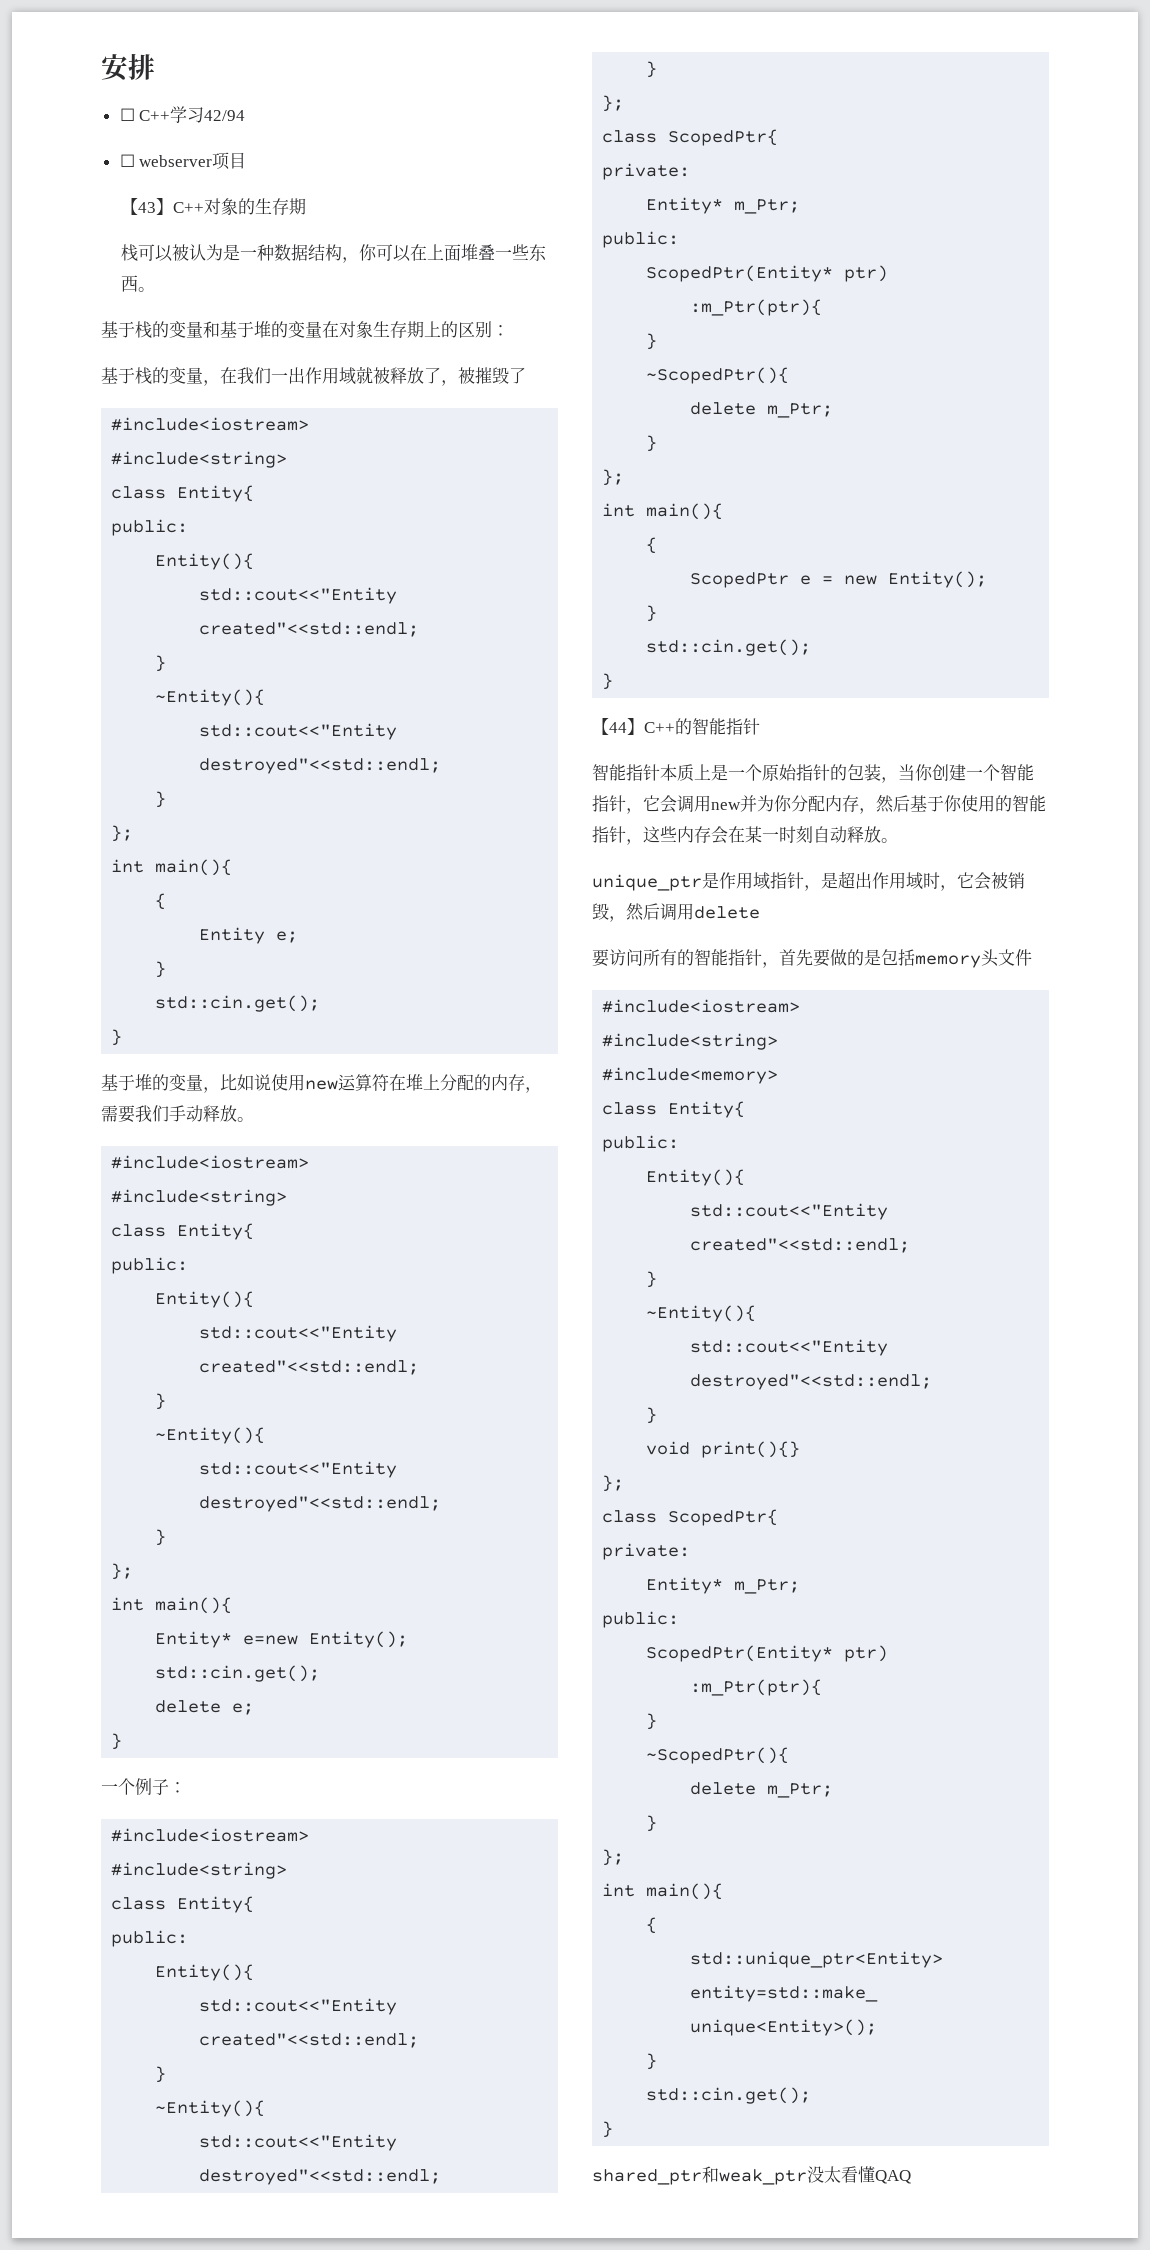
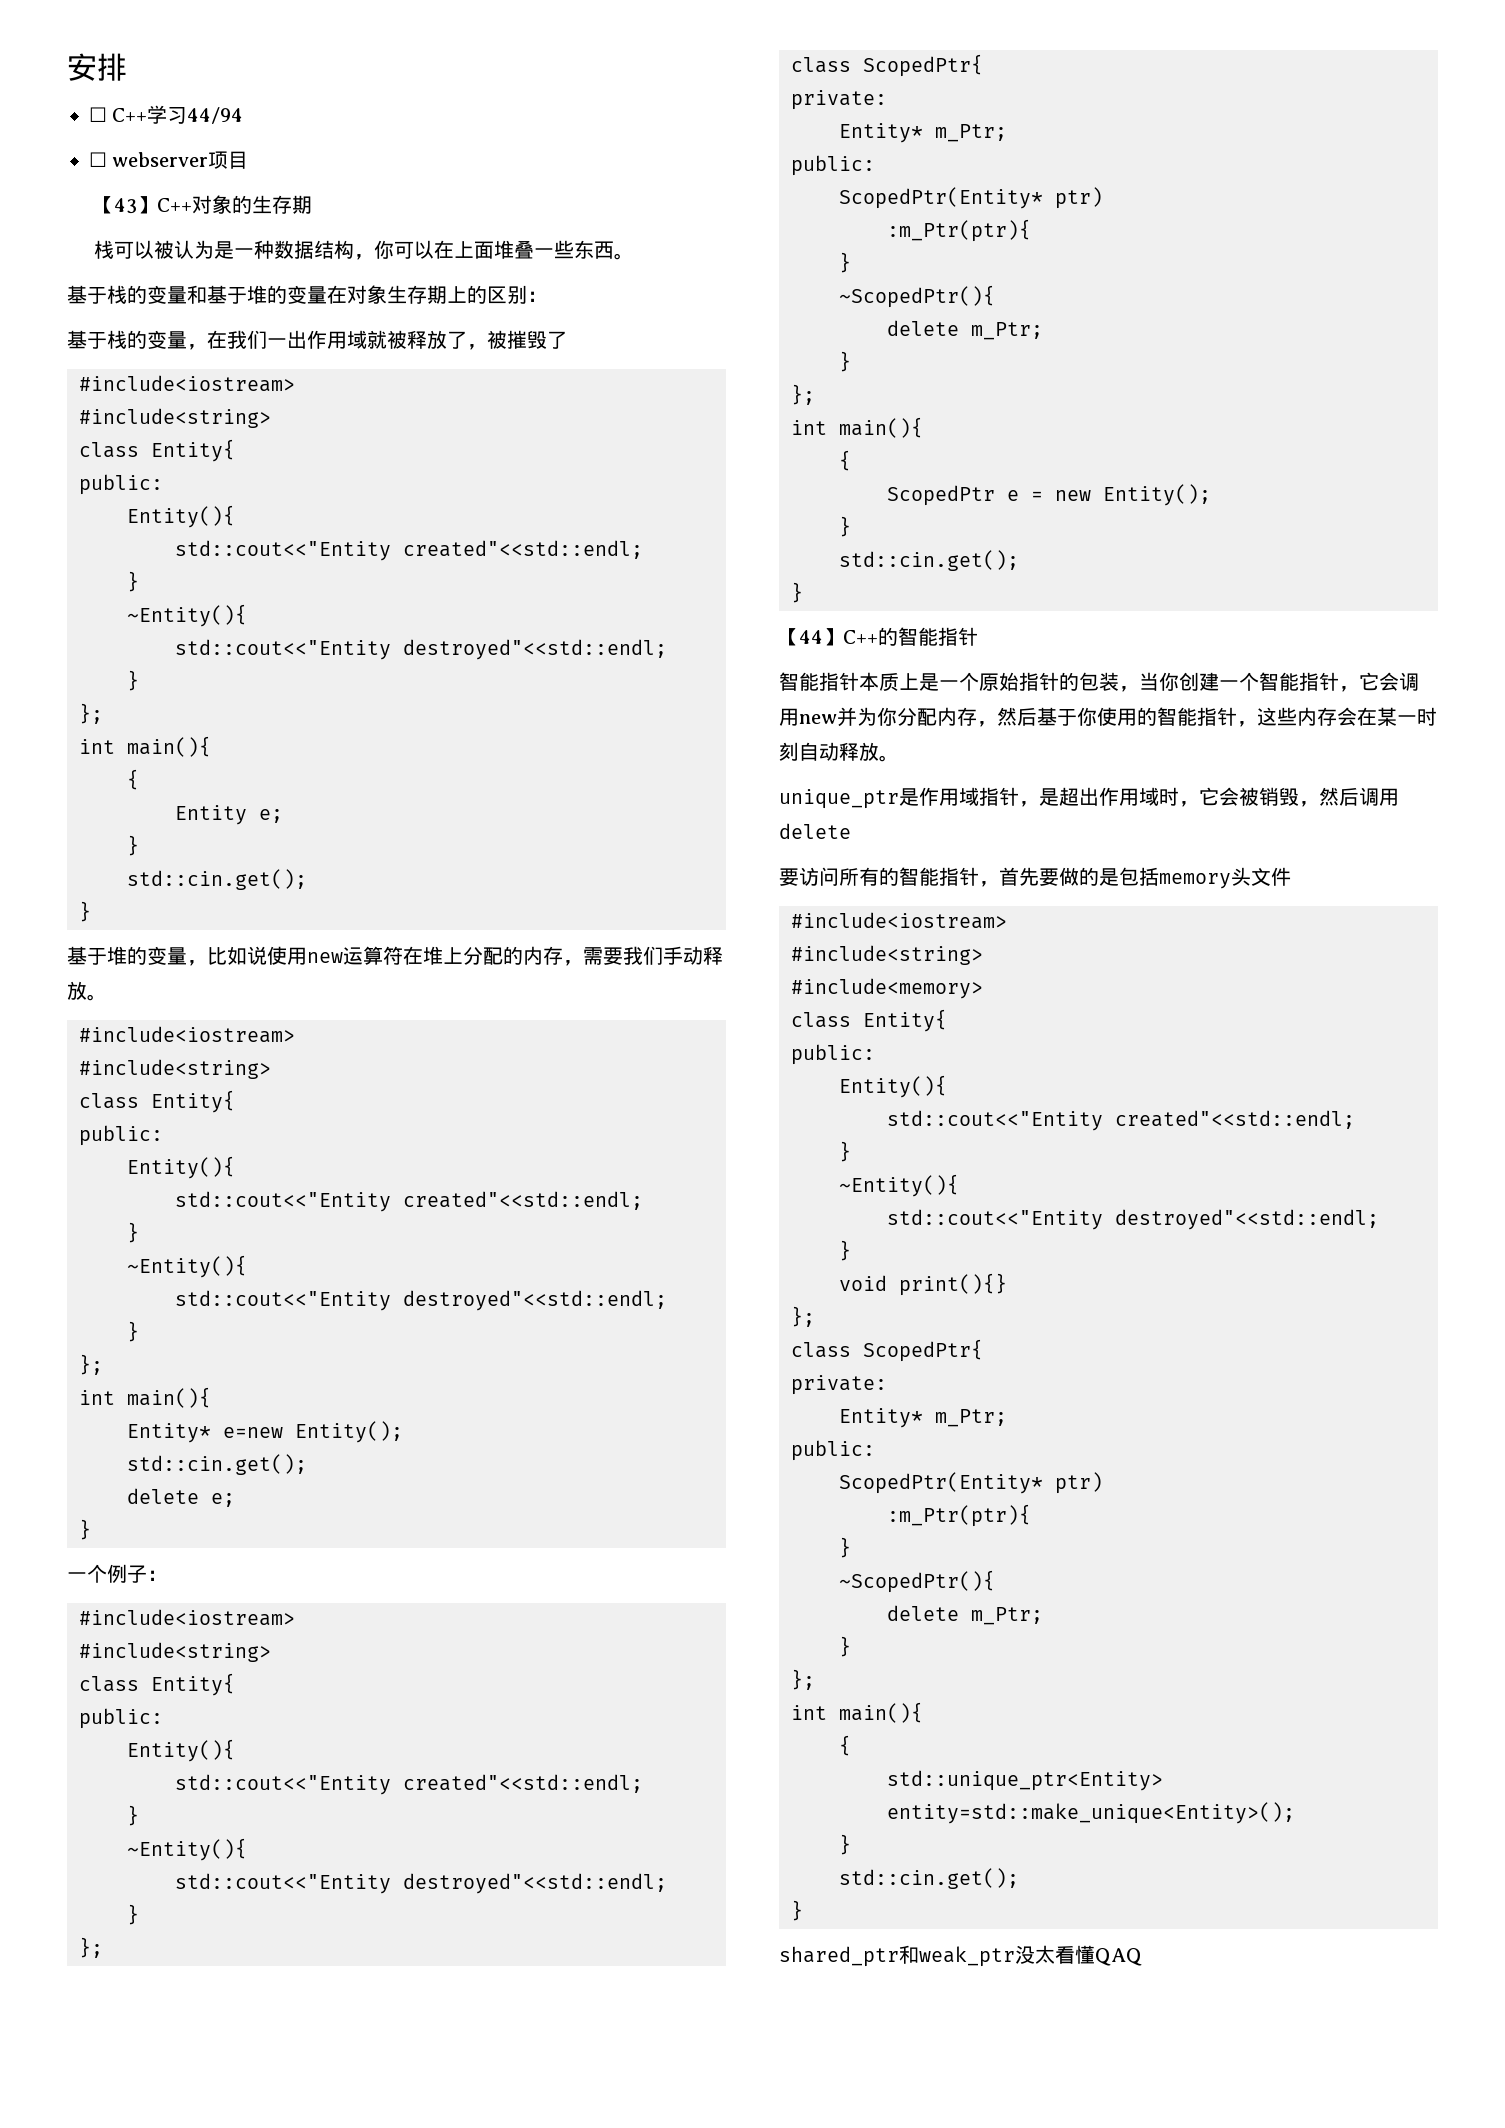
[204,110,246,121] 42/94 -> [187,107,244,124] 44/94

